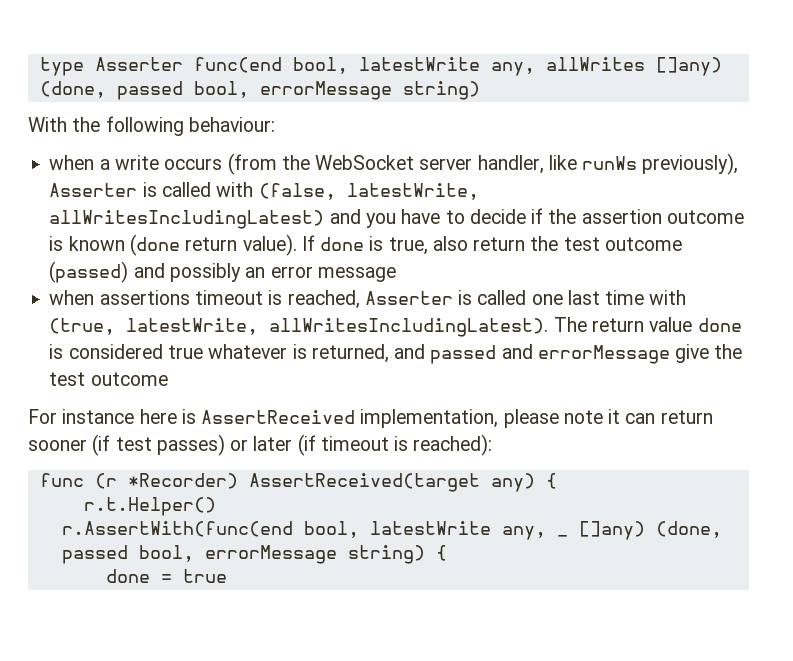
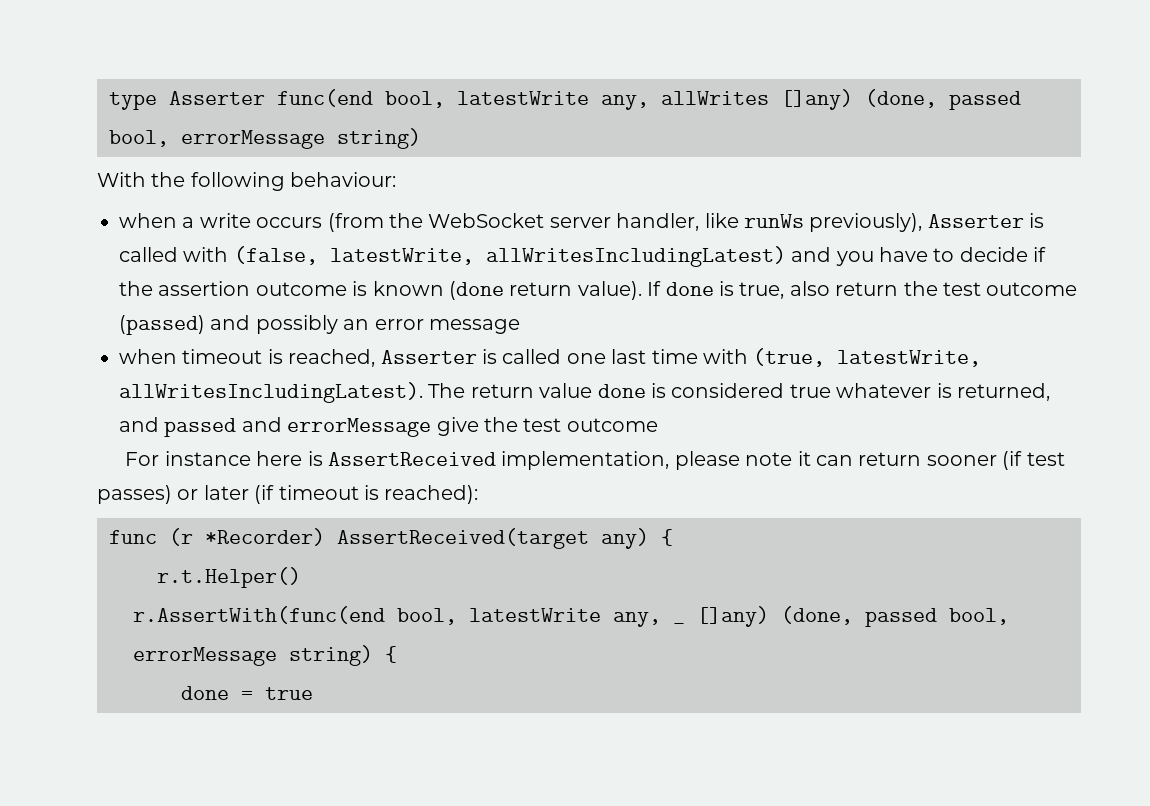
[99,290,190,305] assertions -> (177, 356) none

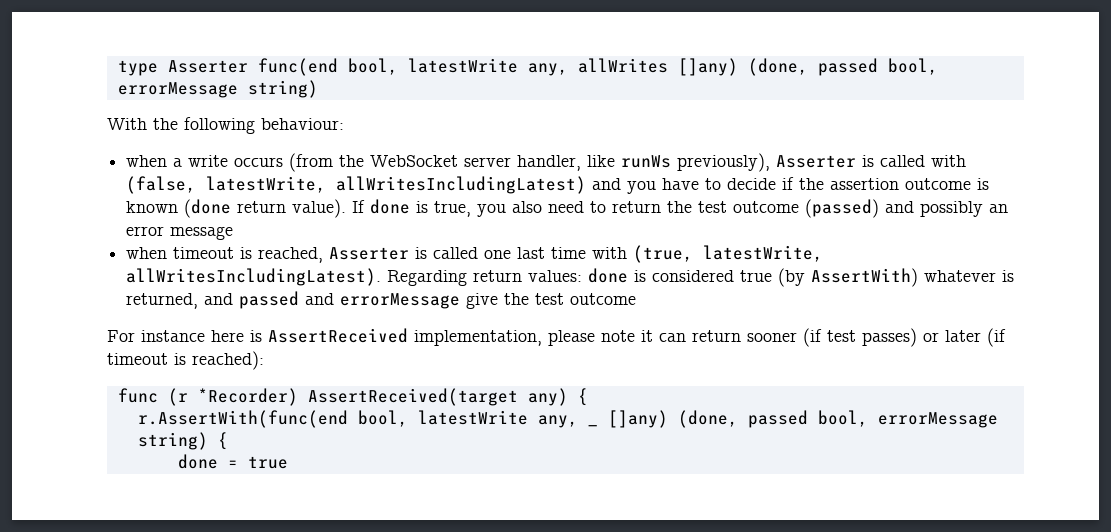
[789,281,830,296] also -> [477,201,607,217] you also need to
[428,383,593,398] The return value -> [387,270,583,286] Regarding return values:
(831, 391) none -> [778,268,919,287] (by AssertWith)
[157,567,301,588] // r.t.Helper() -> (588, 397) none

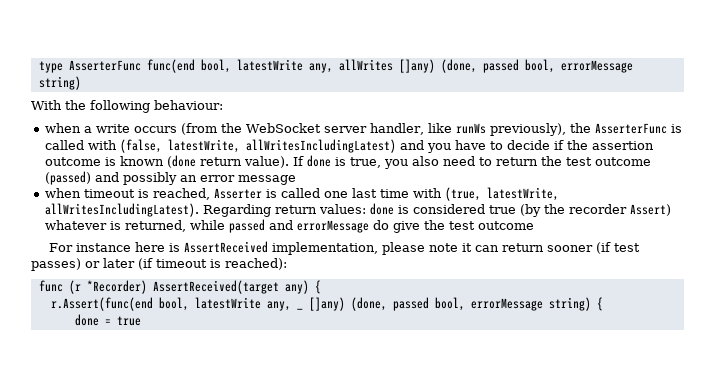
[167,60,248,73] Asserter -> [68,60,141,71] AsserterFunc
[776,155,857,168] Asserter -> [569,123,667,134] the AsserterFunc
[811,268,919,287] AssertWith) -> [543,204,671,216] the recorder Assert)
[204,293,234,305] and -> [189,220,225,230] while
(461, 301) none -> [372,220,389,230] do
[137,410,348,428] r.AssertWith(func(end -> [50,297,153,311] r.Assert(func(end

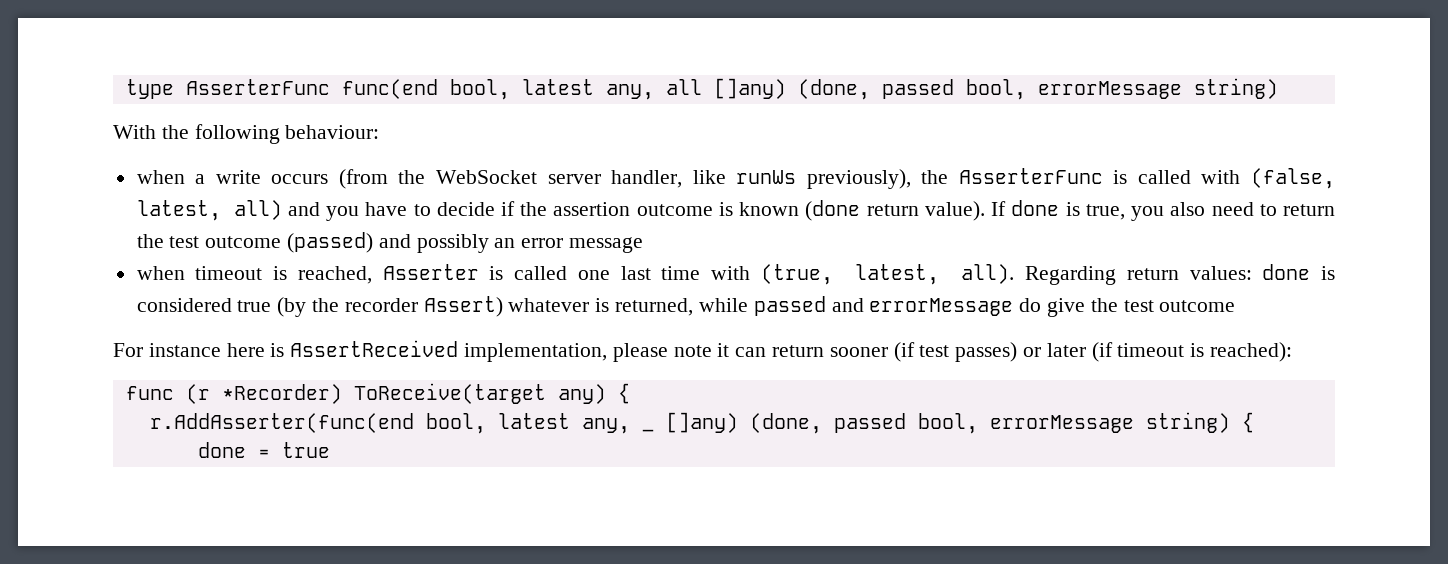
[236,59,393,73] latestWrite any, allWrites -> [521,79,702,100] latest any, all
[167,139,396,153] latestWrite, allWritesIncludingLatest) -> [136,200,282,221] latest, all)
[486,187,559,201] [44,203,199,217] latestWrite, allWritesIncludingLatest). -> [855,264,1015,285] latest, all).
[152,280,279,294] AssertReceived(target -> [353,383,546,404] ToReceive(target
[50,297,261,311] r.Assert(func(end bool, latestWrite -> [149,413,570,434] r.AddAsserter(func(end bool, latest

